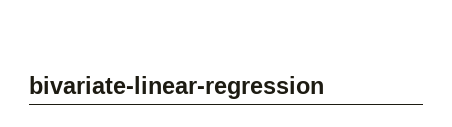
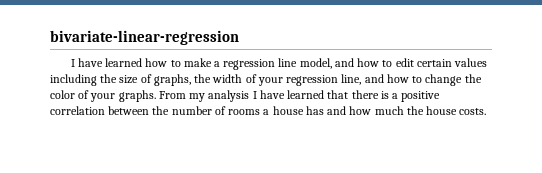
(324, 87) none -> [70,58,488,70] [50,74,482,86] [50,90,441,102] [50,106,487,115] // I have learned how to make a regression line model, and how to edit certain values including the size of graphs, the width of your regression line, and how to change the color of your graphs. From my analysis I have learned that there is a positive correlation between the number of rooms a house has and how much the house costs.

